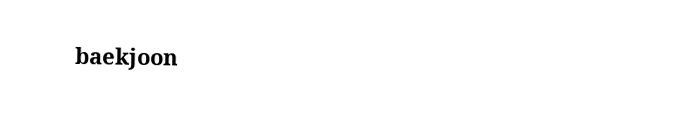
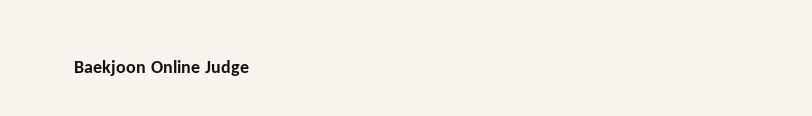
[74,46,179,71] baekjoon -> [74,60,249,76] Baekjoon Online Judge

